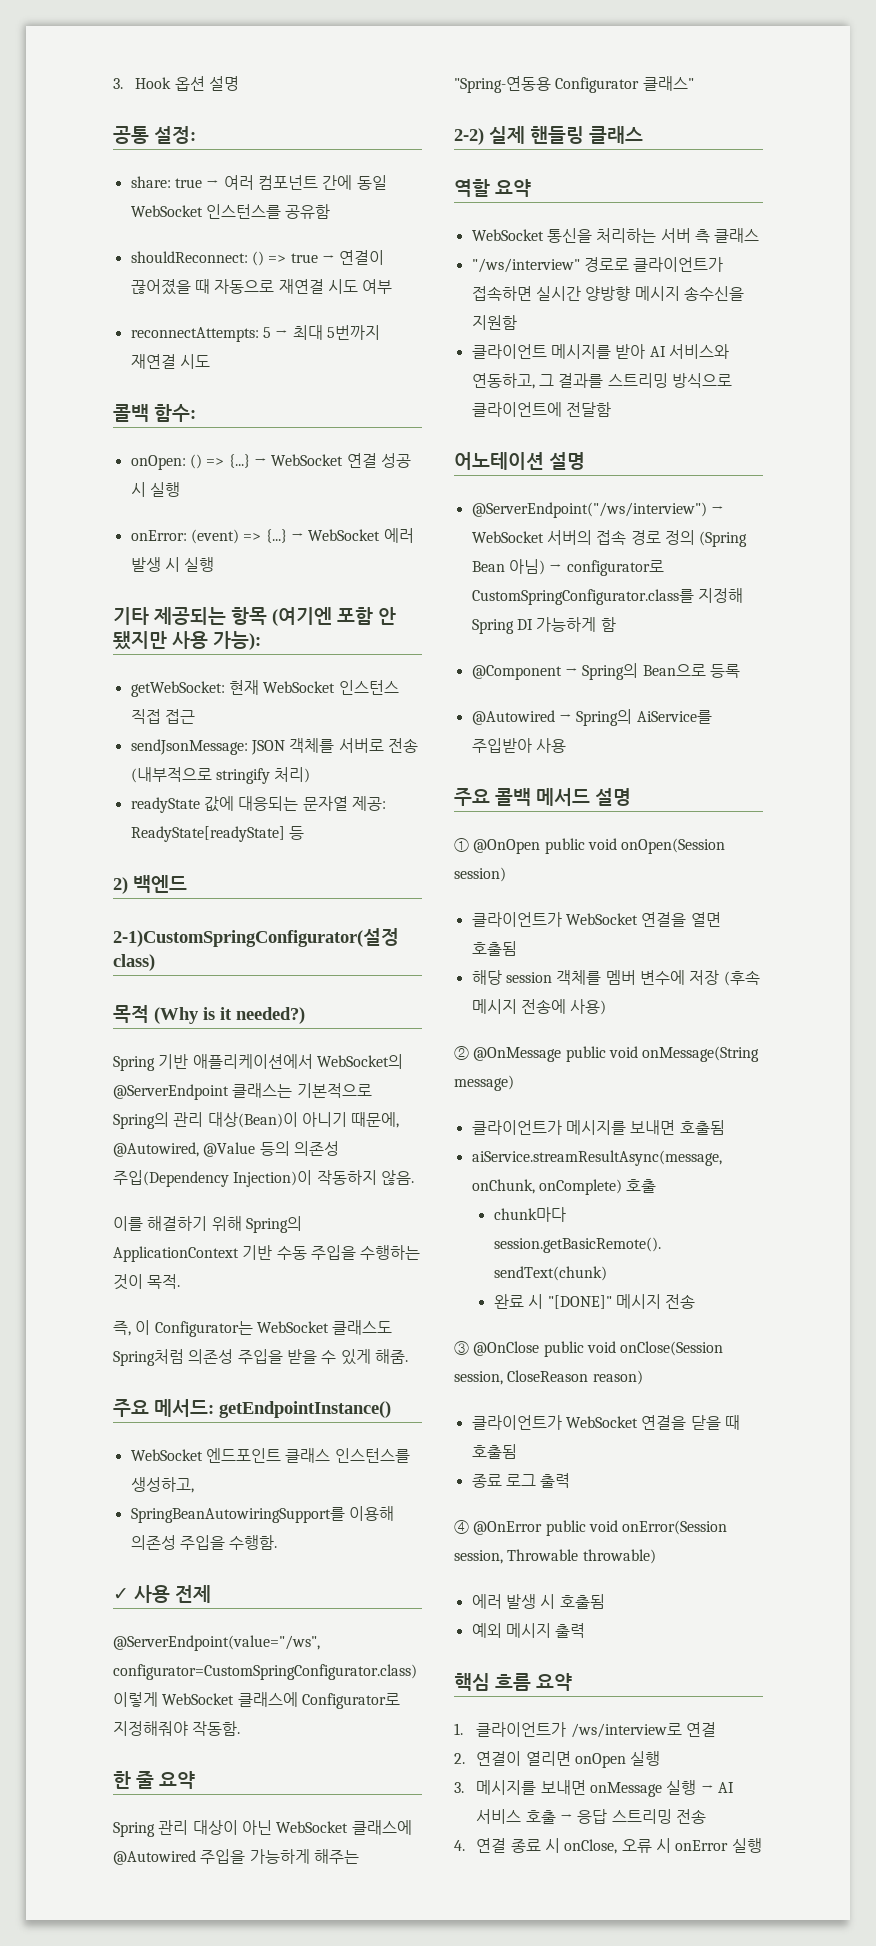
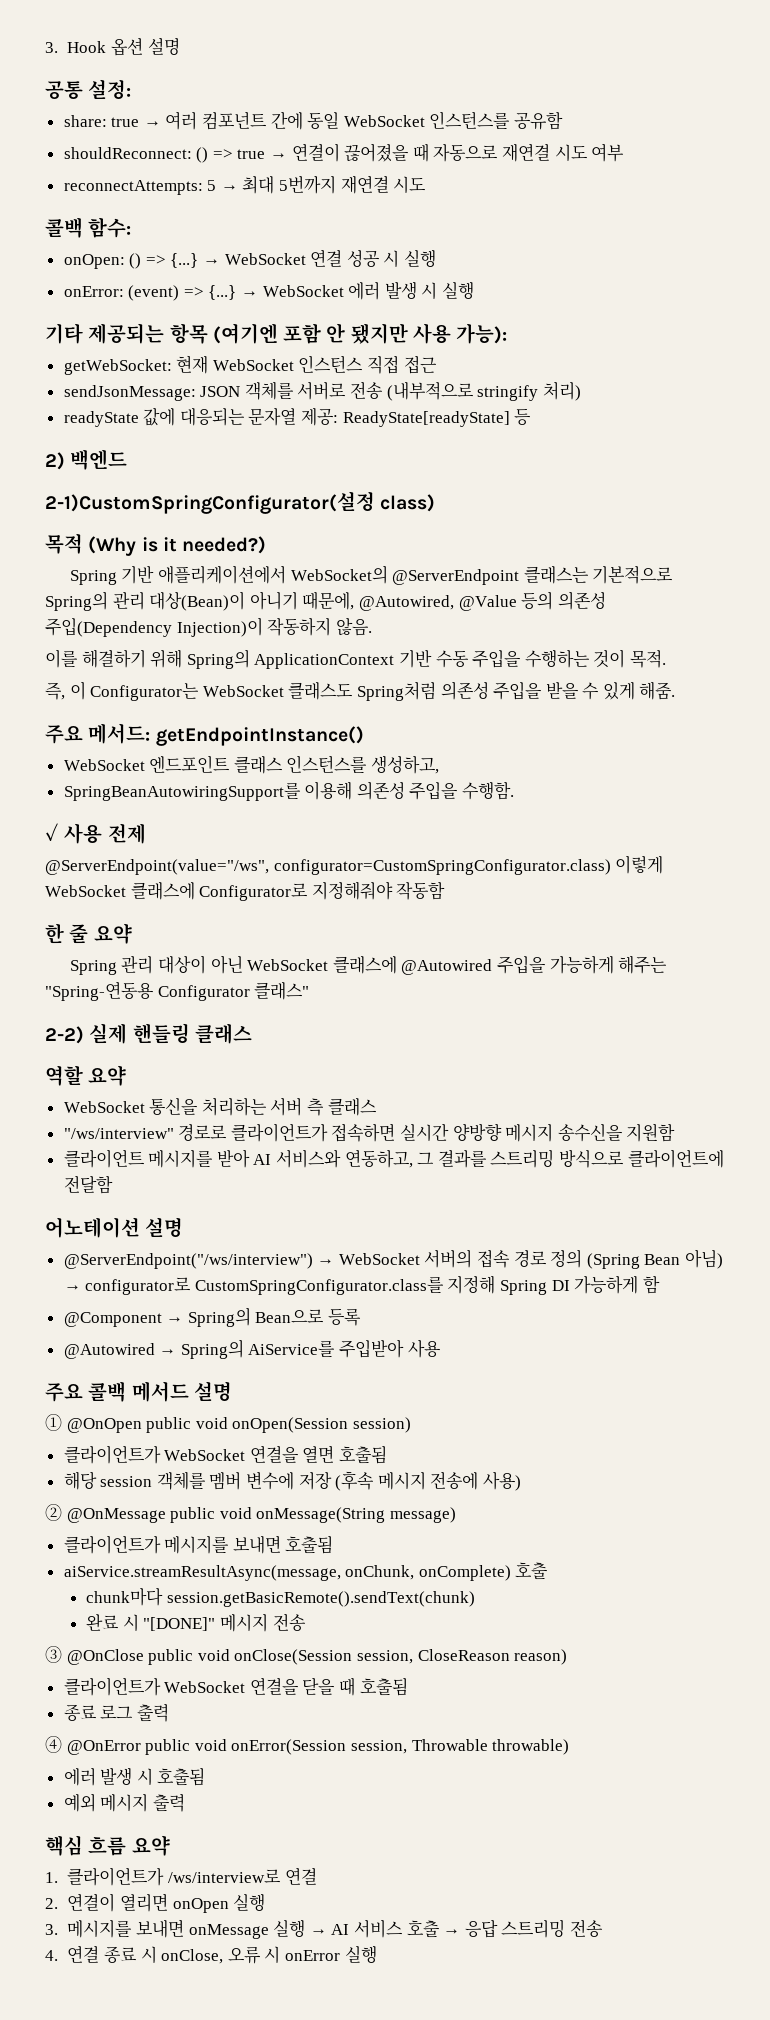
[192,1721,241,1736] 작동함. -> [396,881,446,900] 작동함

